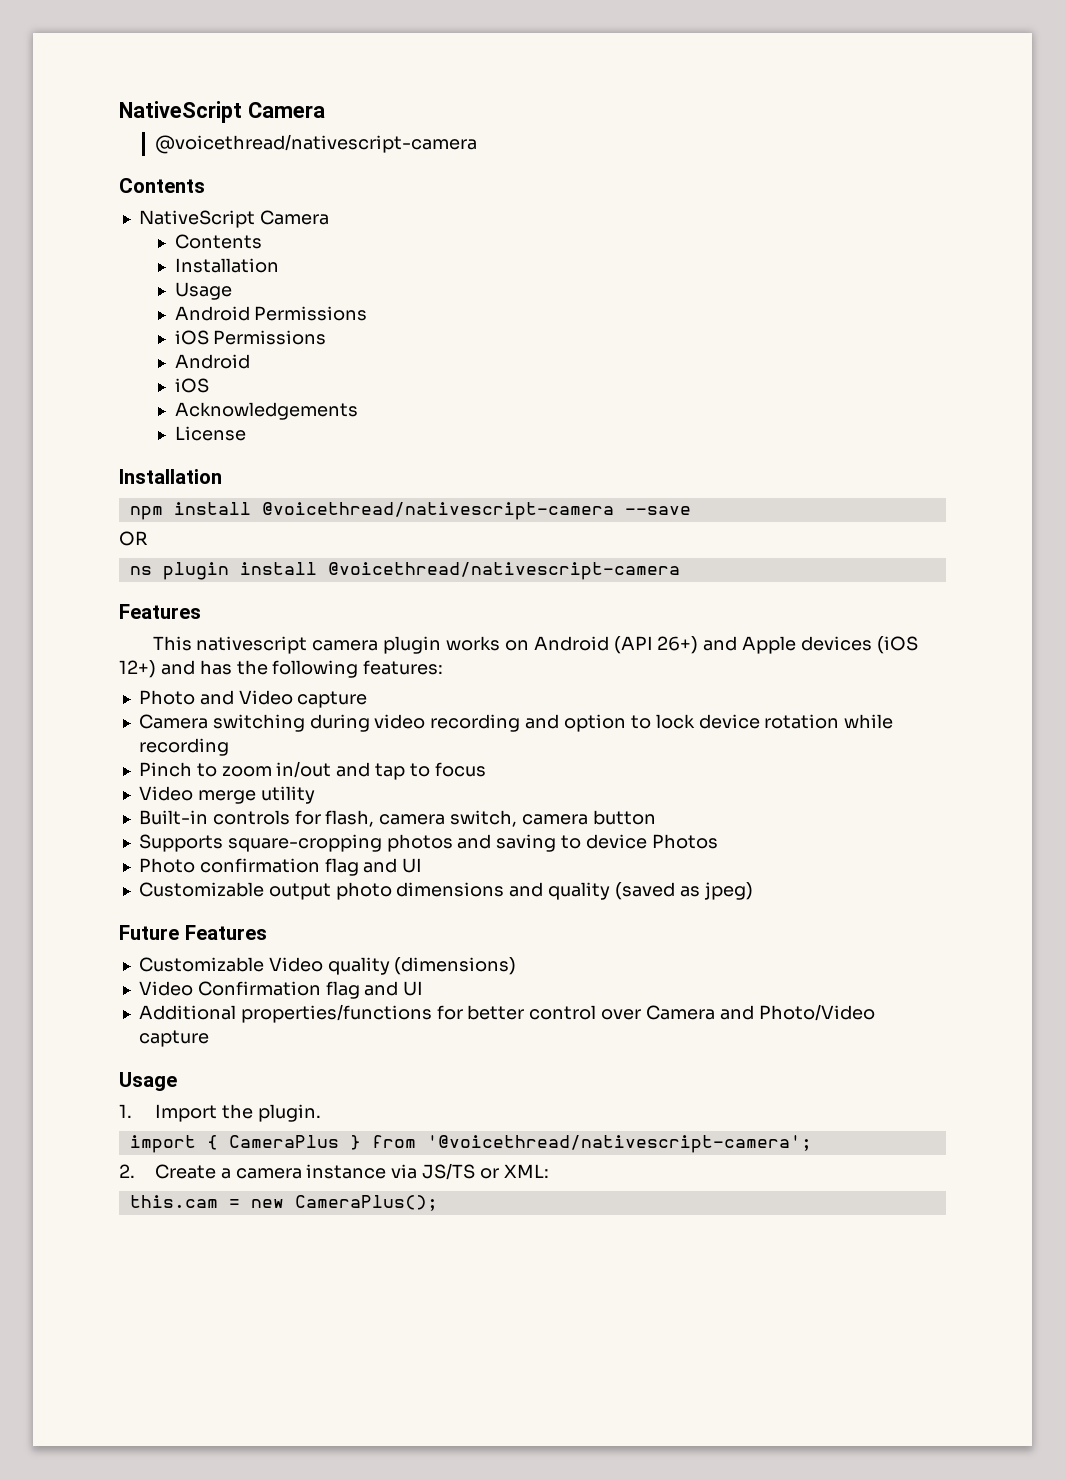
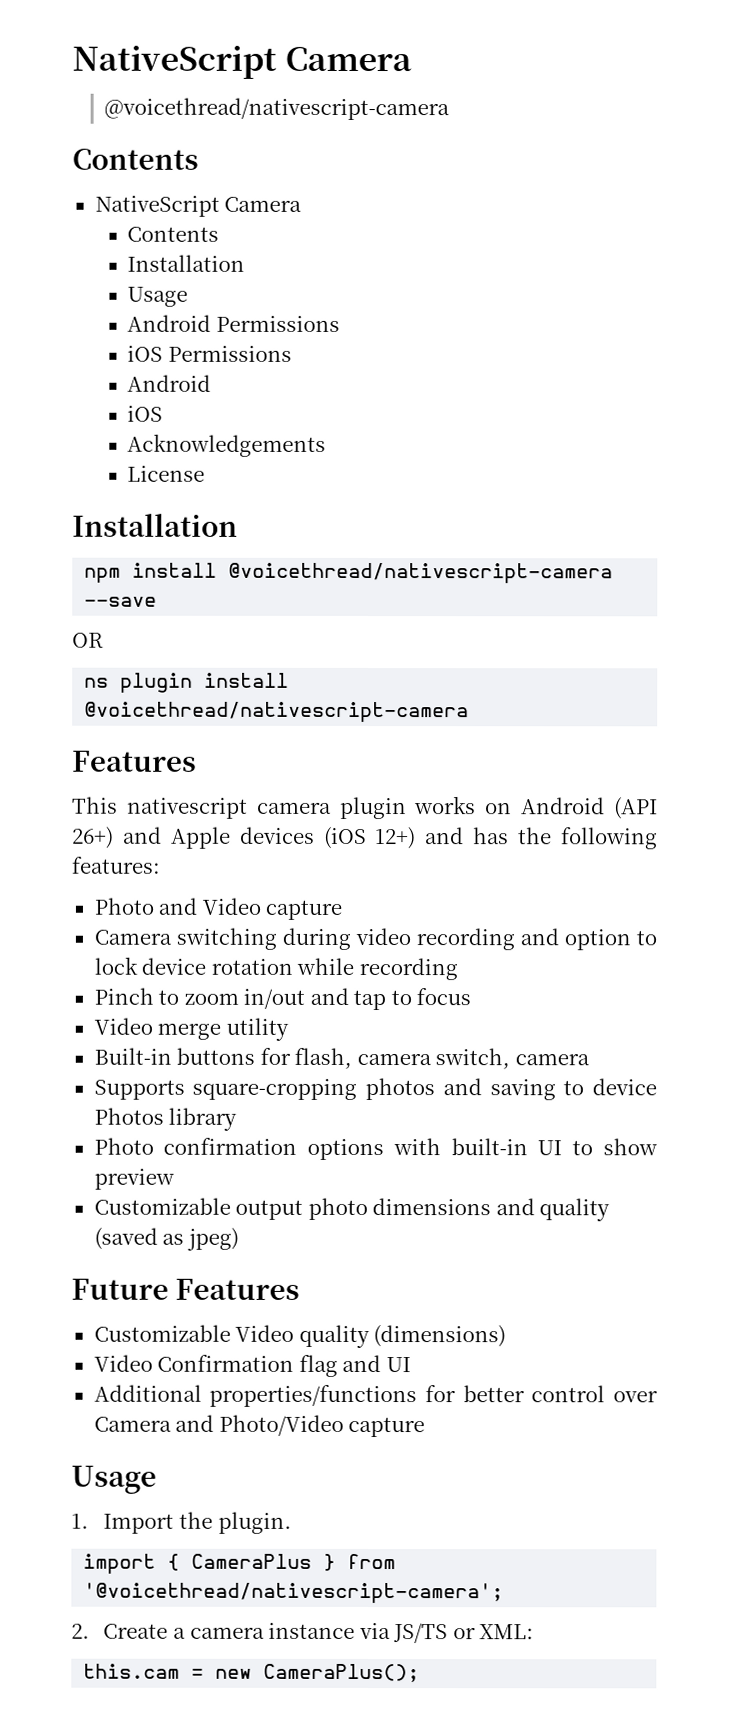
[212,810,290,825] controls -> [176,1047,256,1065] buttons
[592,810,656,825] button -> (590, 1059) none
(718, 841) none -> [168,1107,238,1131] library
[324,858,423,876] flag and UI -> [307,1138,658,1161] [93,1168,175,1190] options with built-in UI to show preview

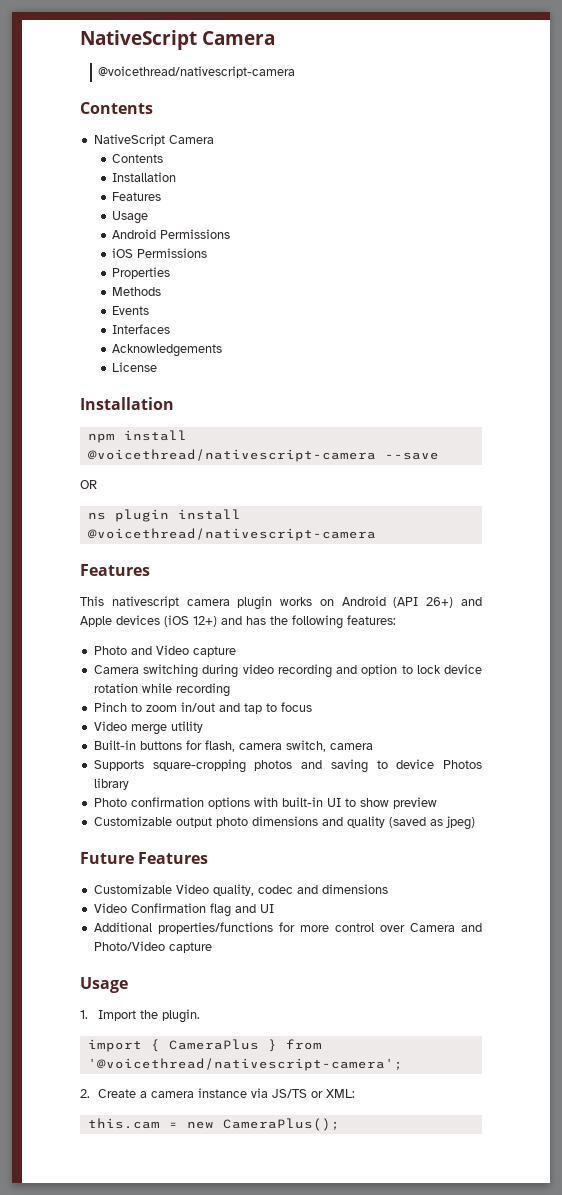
(246, 263) none -> [112,192,162,201] // Features
[127,374,212,392] [127,405,164,422] Android // iOS -> [112,267,171,279] [112,287,162,296] [112,306,150,315] [112,324,171,334] Properties // Methods // Events // Interfaces
[298,1324,507,1349] quality (dimensions) -> [212,884,388,896] quality, codec and dimensions
[462,1385,525,1403] better -> [299,925,329,932] more

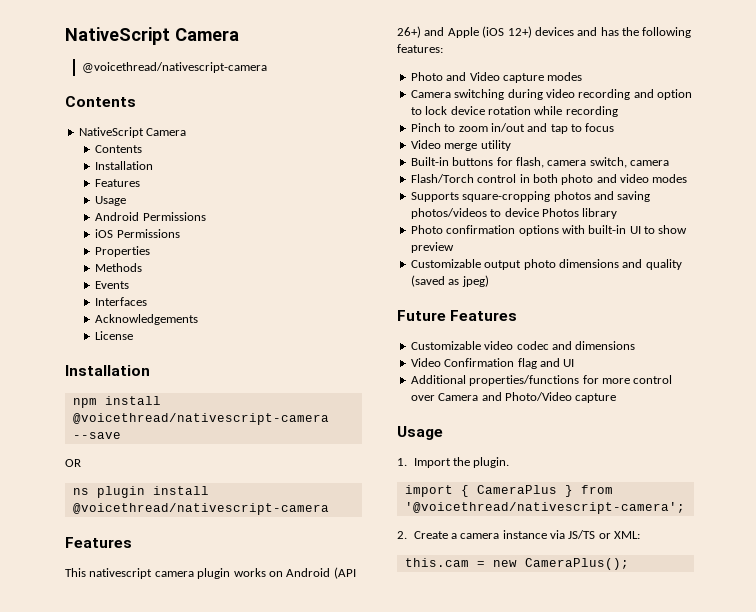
[116,615,160,625] devices -> (479, 32) none
(217, 621) none -> [534,27,574,36] devices
(236, 651) none -> [547,72,583,81] modes
(373, 746) none -> [410,174,688,185] // Flash/Torch control in both photo and video modes
(368, 766) none -> [410,208,487,219] photos/videos
[175,884,254,896] Video quality, -> [484,341,514,350] video

